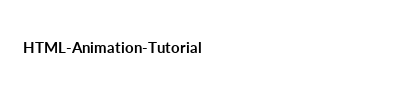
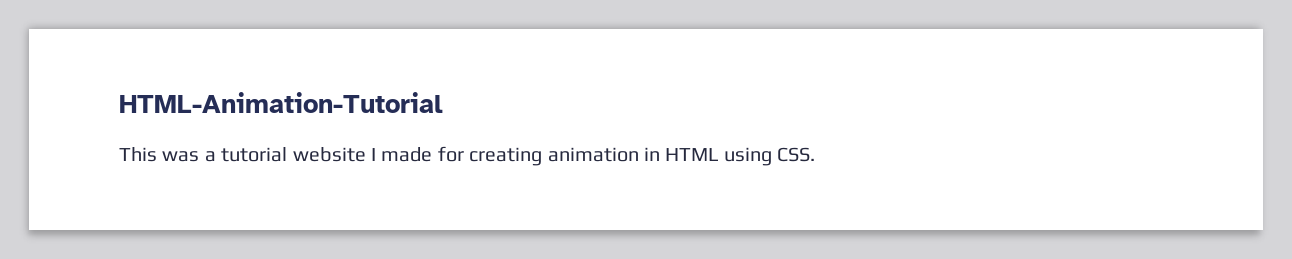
(202, 47) none -> [119,146,816,166] // This was a tutorial website I made for creating animation in HTML using CSS.

